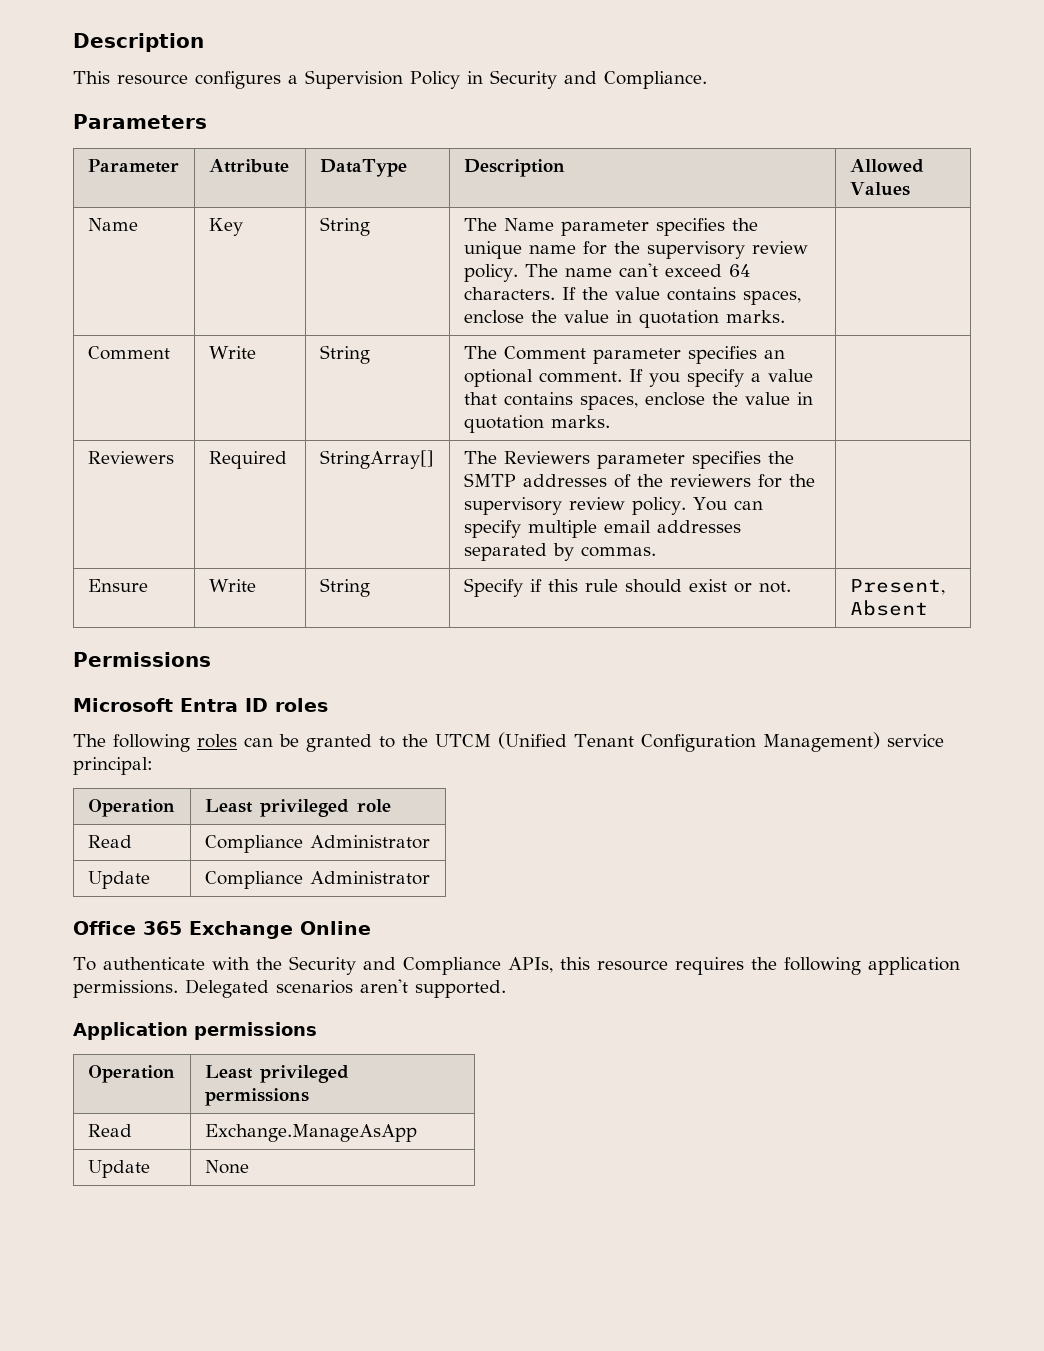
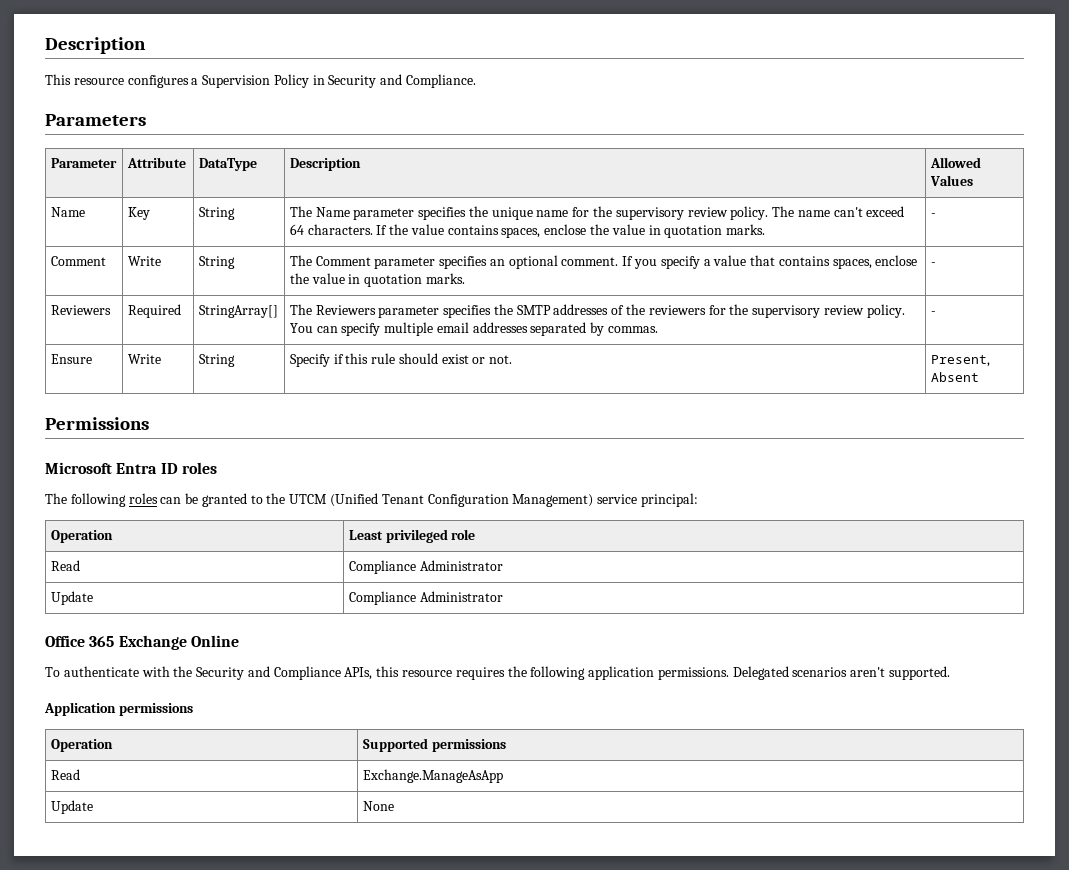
(785, 316) none -> [930,213,936,217] -
(610, 421) none -> [930,262,936,266] -
(656, 551) none -> [930,311,936,315] -
[204,1065,349,1083] Least privileged -> [362,738,428,752] Supported

